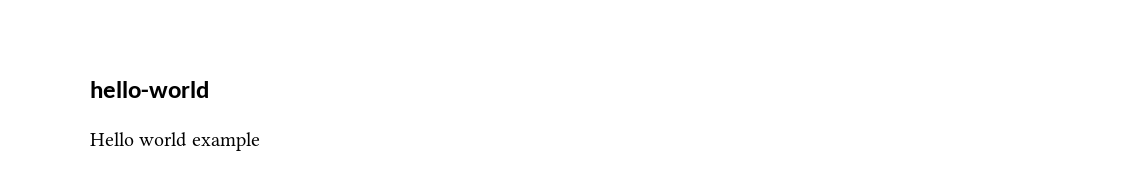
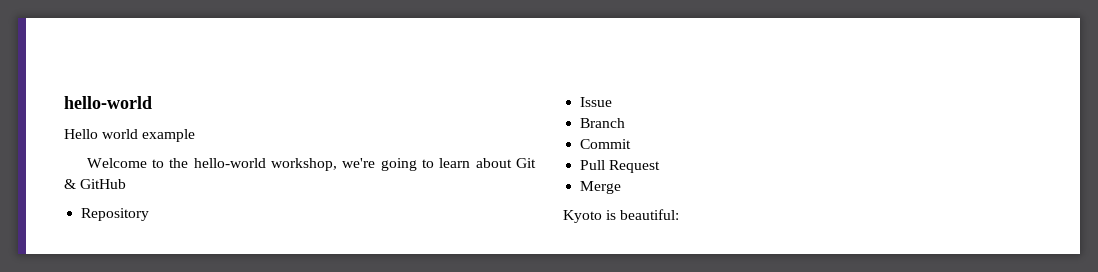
(260, 141) none -> [86,158,536,171] [64,179,127,189] [81,208,150,221] [580,97,613,107] [580,118,626,128] [580,139,632,149] [580,160,661,173] [580,181,622,194] [563,209,680,223] // Welcome to the hello-world workshop, we're going to learn about Git & GitHub // Repository // Issue // Branch // Commit // Pull Request // Merge // Kyoto is beautiful:

